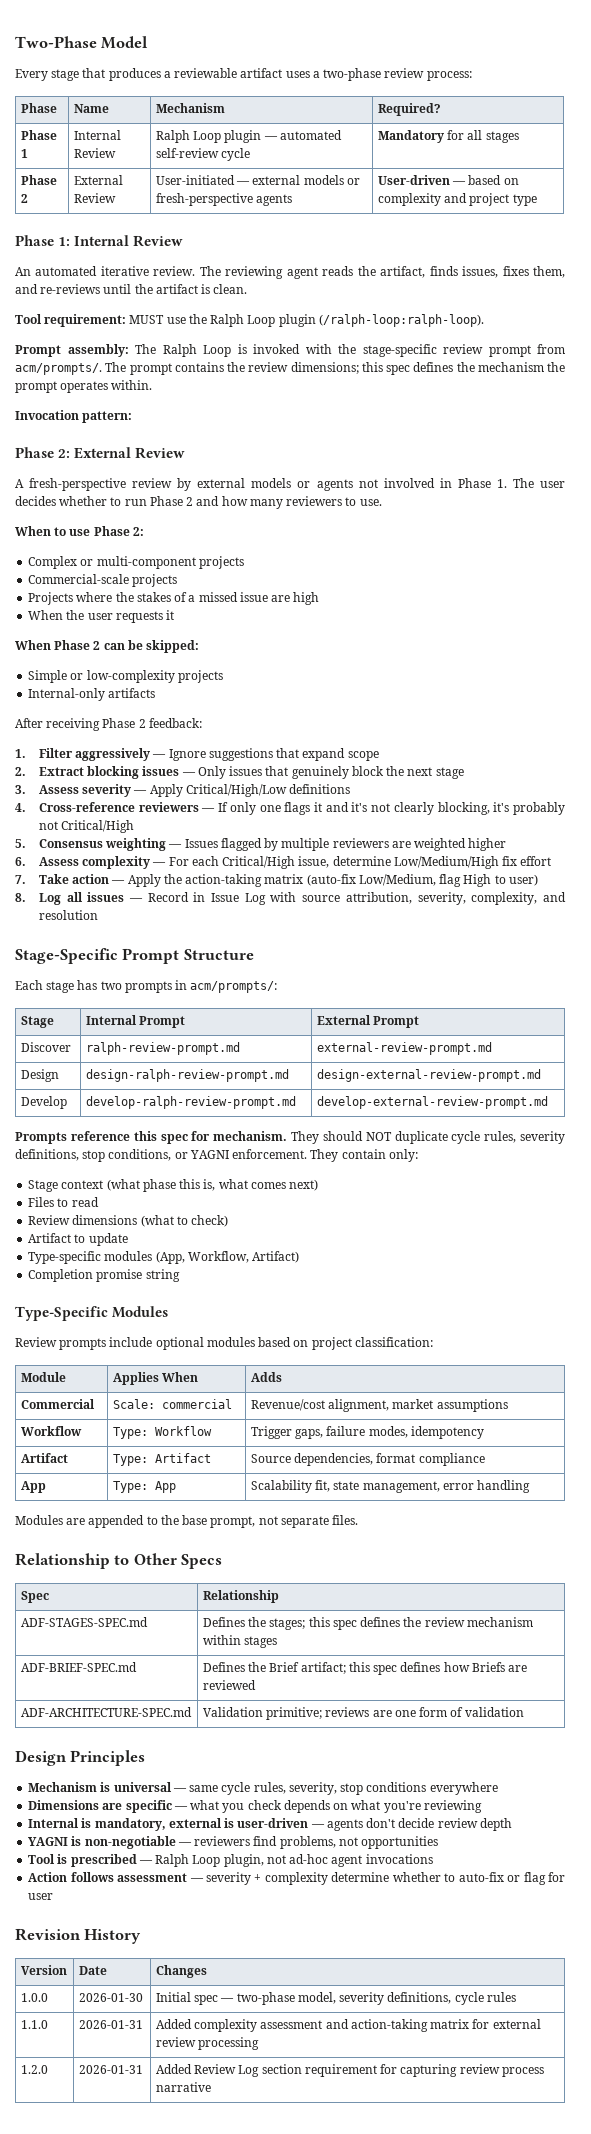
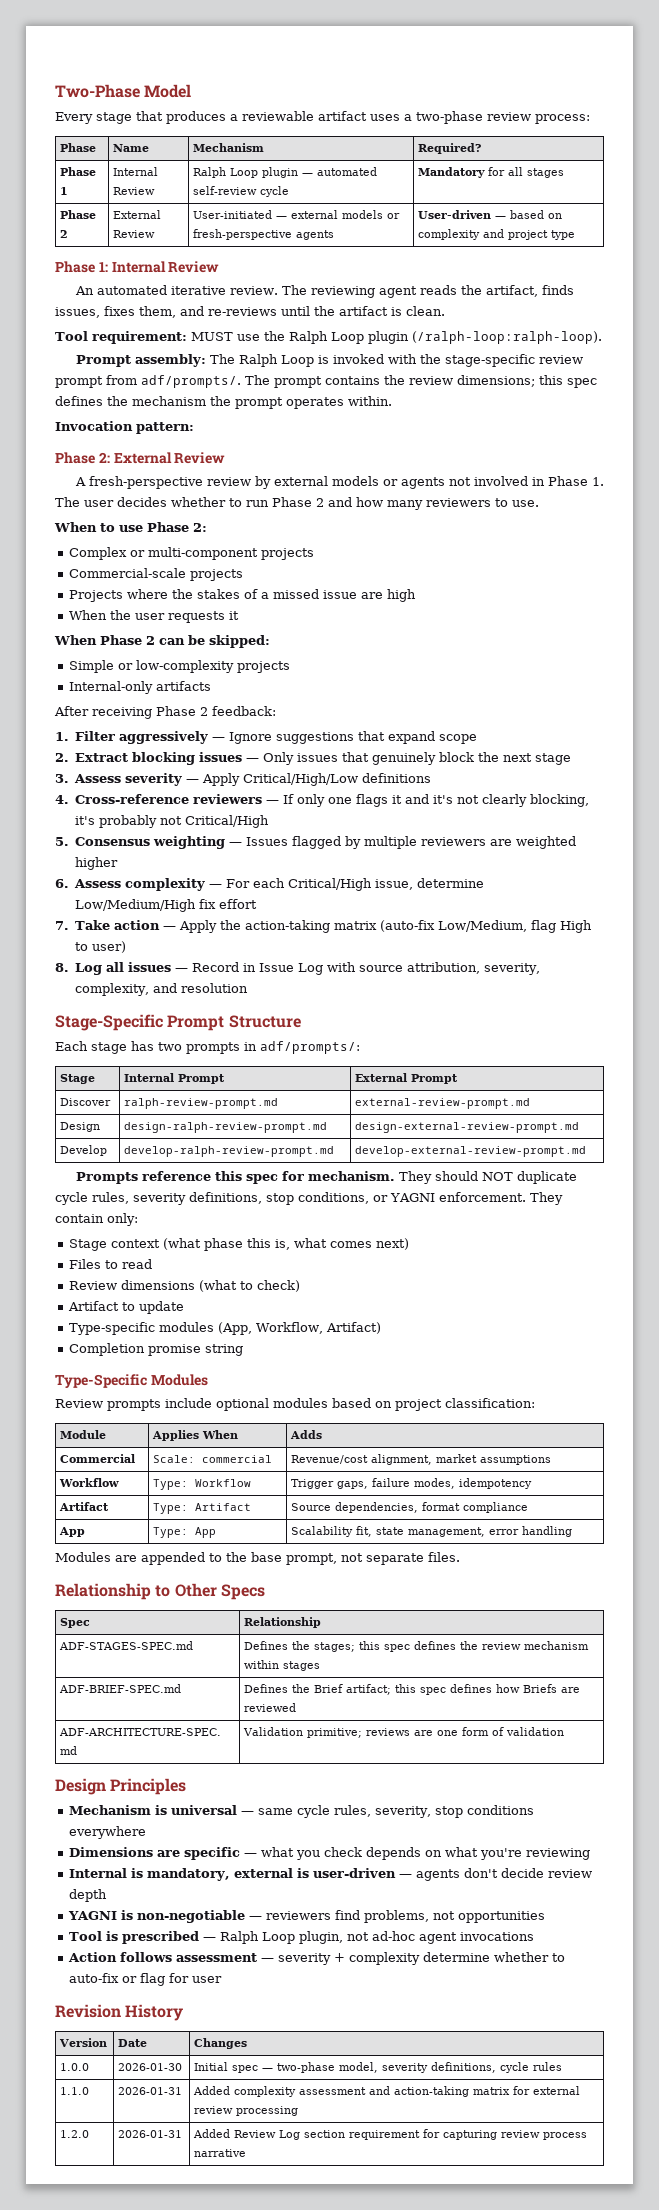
[15,363,102,375] acm/prompts/. -> [141,375,241,388] adf/prompts/.
[190,981,278,993] acm/prompts/: -> [260,1041,360,1054] adf/prompts/:

